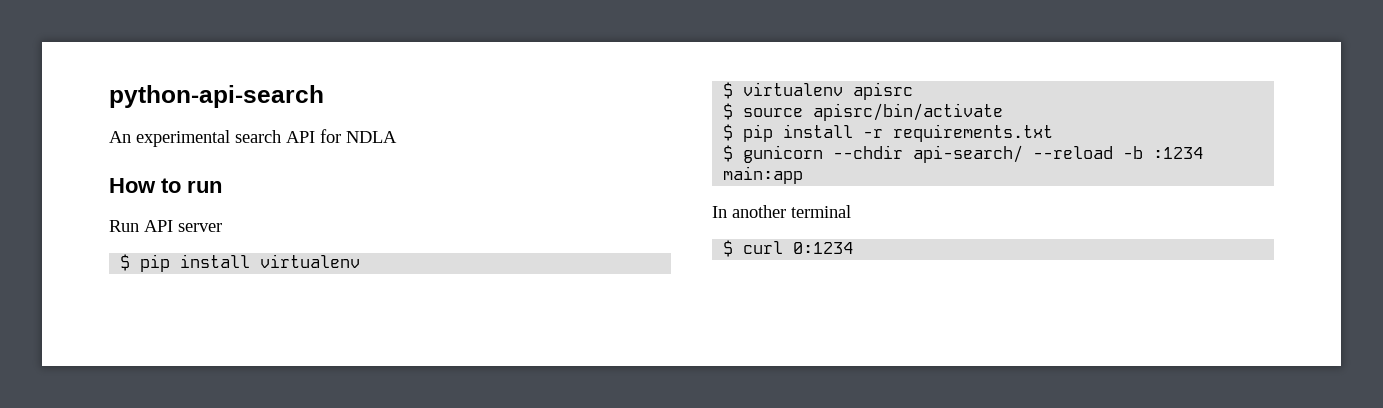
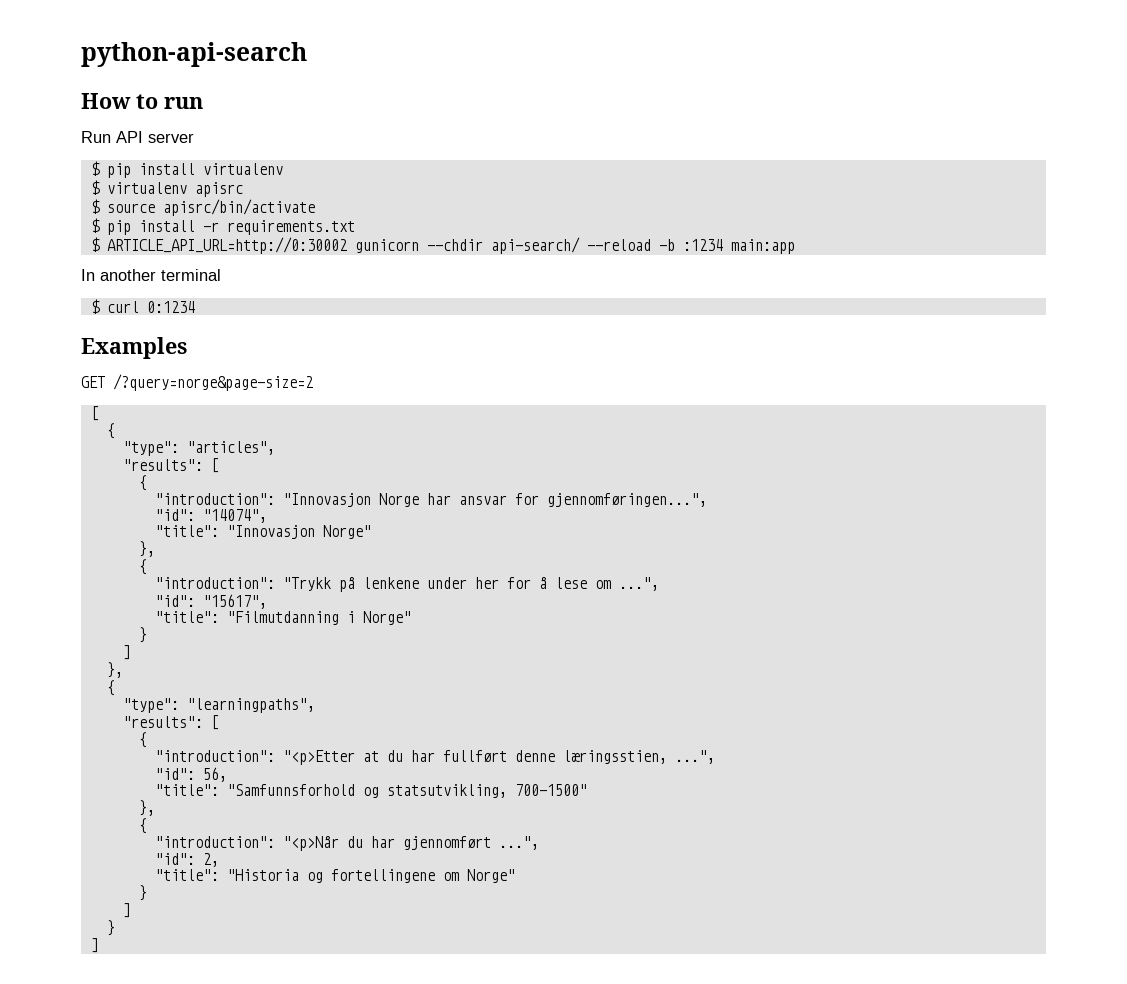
[109,129,397,147] // An experimental search API for NDLA -> (307, 54) none
(734, 153) none -> [106,237,347,254] ARTICLE_API_URL=http://0:30002
(854, 248) none -> [81,337,187,359] [81,374,313,391] [90,406,99,421] [106,423,115,439] [122,441,275,456] [122,458,219,473] [138,475,147,491] [154,493,707,507] [154,509,267,523] [154,525,371,539] [138,541,155,557] [138,559,147,575] [154,577,659,592] [154,594,267,609] [154,611,411,625] [138,627,147,643] [122,645,131,660] [106,662,123,678] [106,680,115,696] [122,698,315,713] [122,715,219,730] [138,732,147,748] [154,750,715,765] [154,767,227,782] [154,784,587,798] [138,800,155,816] [138,818,147,834] [154,836,539,851] [154,853,219,867] [154,869,515,883] [138,885,147,901] [122,903,131,918] [106,920,115,936] [90,938,99,953] // Examples // GET /?query=norge&page-size=2 // [ // { // "type": "articles", // "results": [ // { // "introduction": "Innovasjon Norge har ansvar for gjennomføringen...", // "id": "14074", // "title": "Innovasjon Norge" // }, // { // "introduction": "Trykk på lenkene under her for å lese om ...", // "id": "15617", // "title": "Filmutdanning i Norge" // } // ] // }, // { // "type": "learningpaths", // "results": [ // { // "introduction": "<p>Etter at du har fullført denne læringsstien, ...", // "id": 56, // "title": "Samfunnsforhold og statsutvikling, 700-1500" // }, // { // "introduction": "<p>Når du har gjennomført ...", // "id": 2, // "title": "Historia og fortellingene om Norge" // } // ] // } // ]

